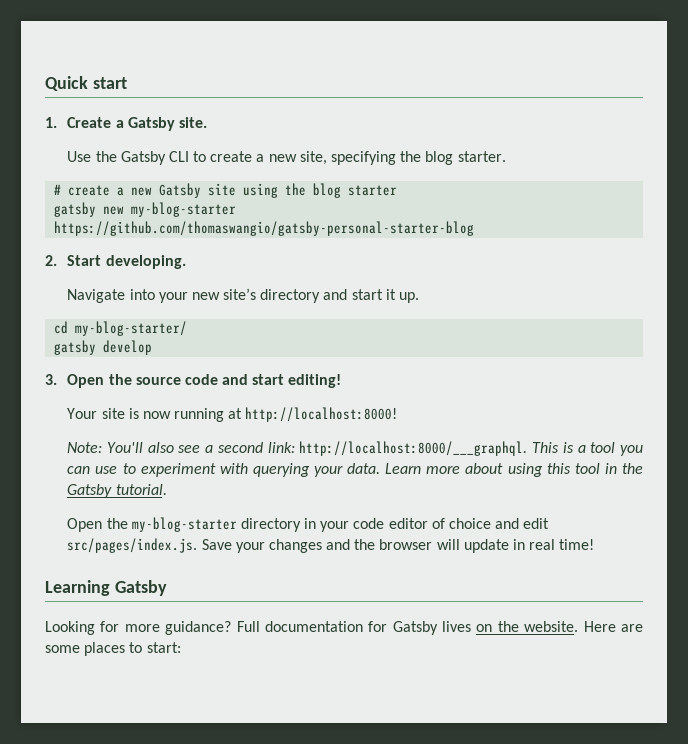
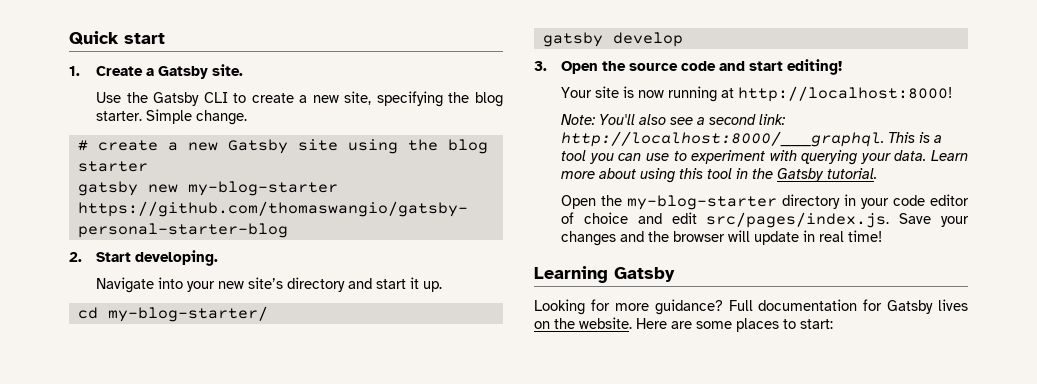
(506, 156) none -> [146,109,248,125] Simple change.

